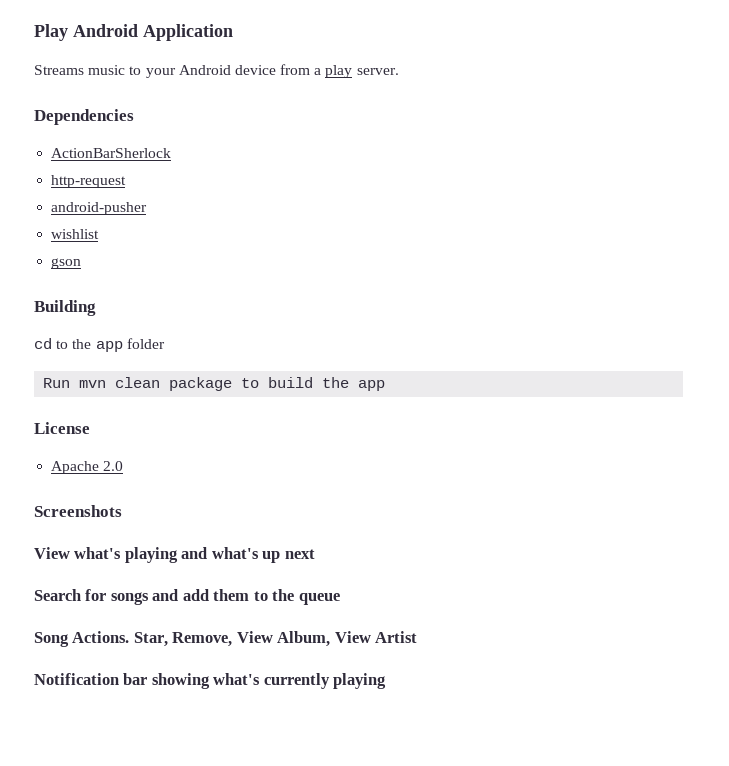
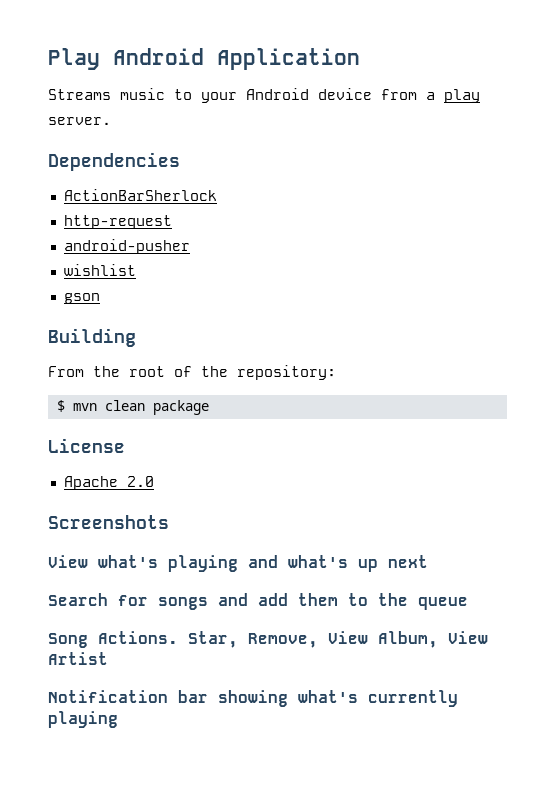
[34,338,165,352] [43,378,71,388] cd to the app folder // Run -> [48,365,336,380] [56,400,65,412] From the root of the repository: // $
[241,377,386,391] to build the app -> (209, 407) none

